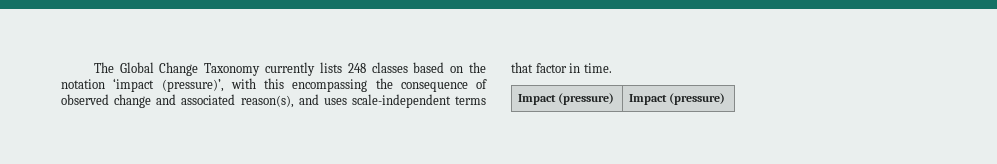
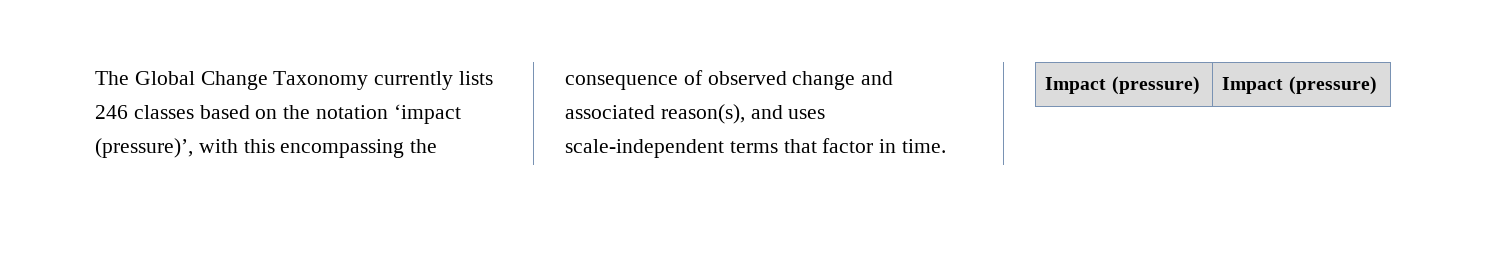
[347,63,366,73] 248 -> [95,105,128,119] 246

